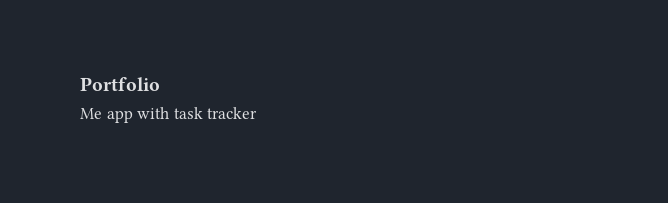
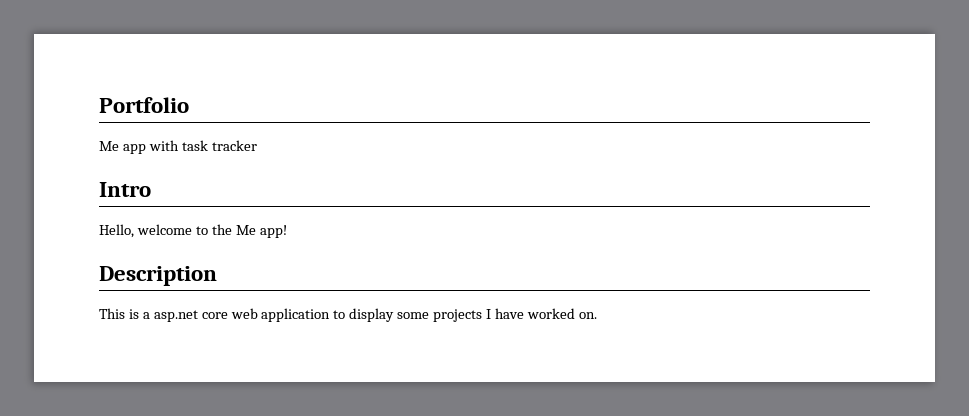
(258, 113) none -> [99,182,151,197] [99,224,287,238] [99,266,217,286] [99,308,597,322] // Intro // Hello, welcome to the Me app! // Description // This is a asp.net core web application to display some projects I have worked on.

